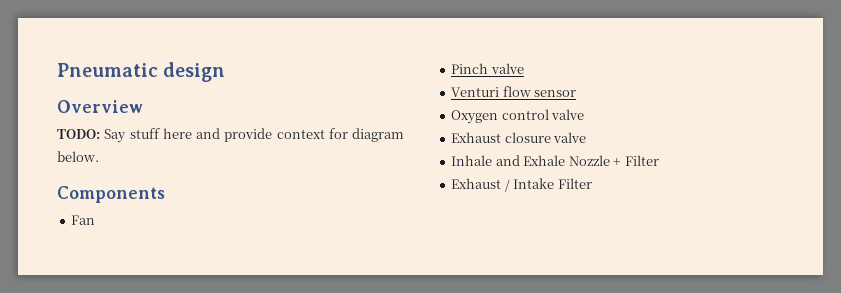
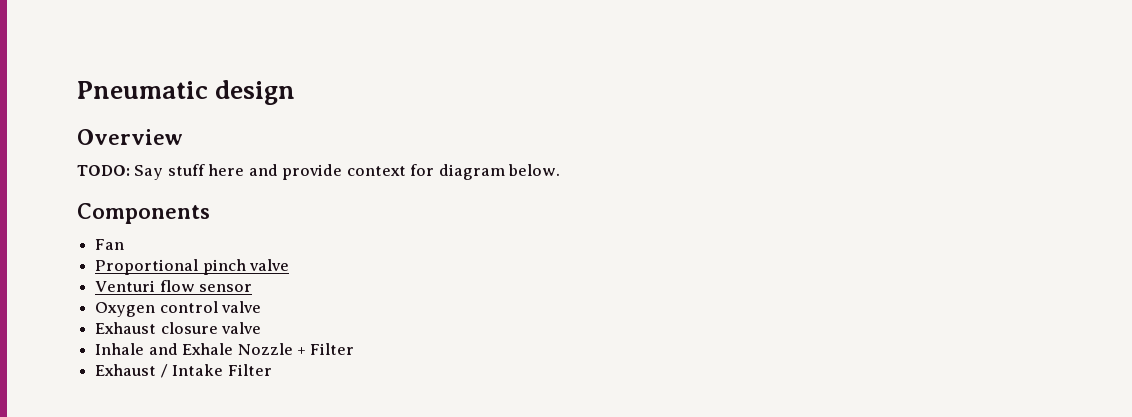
[451,63,489,74] Pinch -> [95,259,246,275] Proportional pinch

